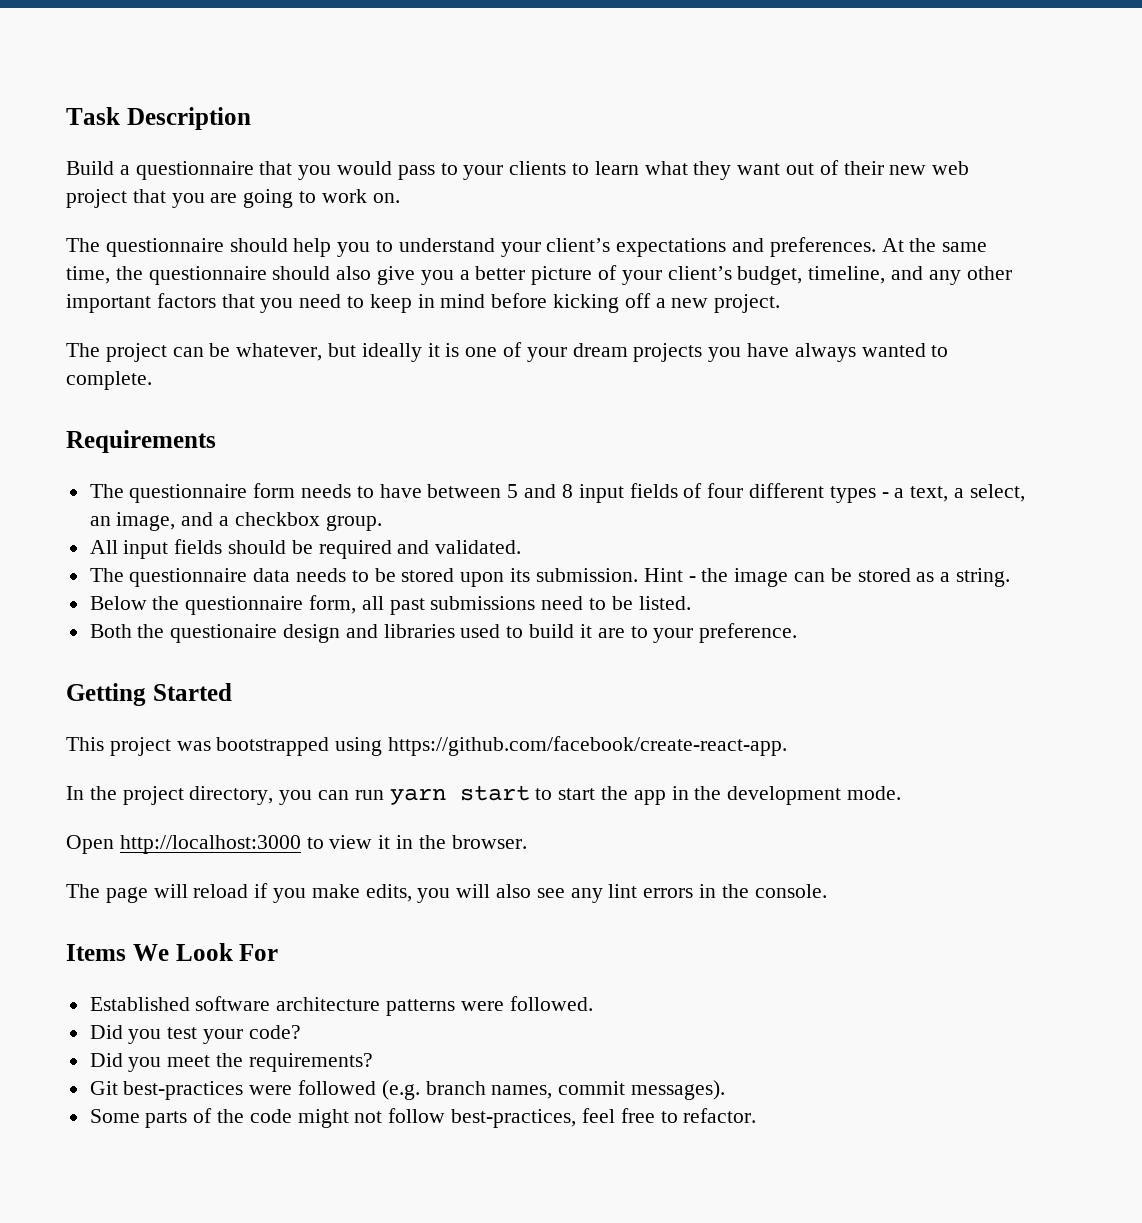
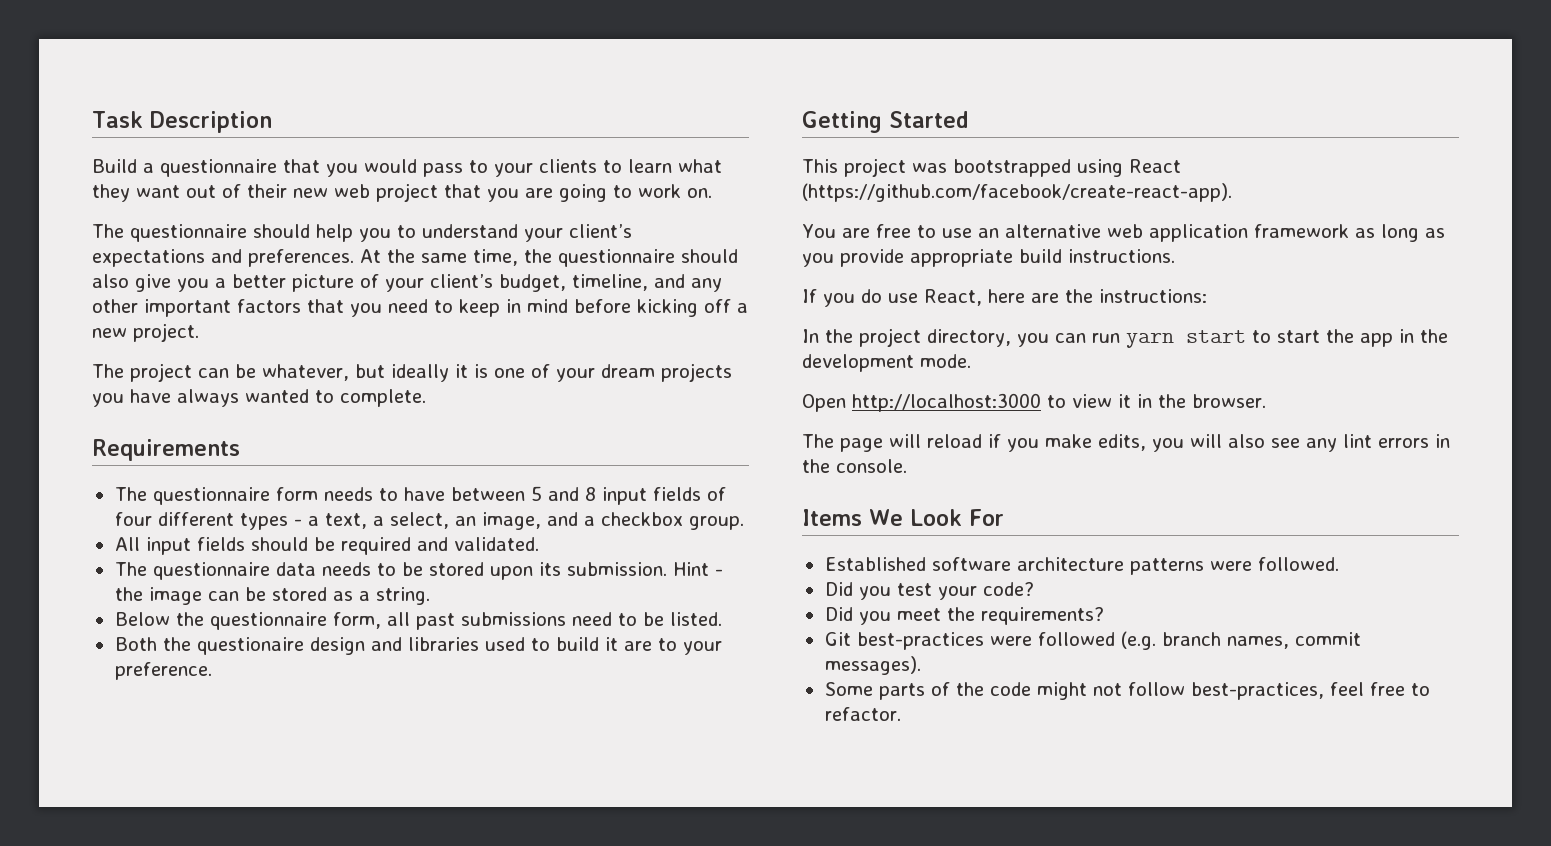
[388,736,788,756] https://github.com/facebook/create-react-app. -> [1129,159,1181,173] [802,183,1232,202] [802,224,1445,242] [802,249,1175,267] [802,289,1207,307] React (https://github.com/facebook/create-react-app). // You are free to use an alternative web application framework as long as you provide appropriate build instructions. // If you do use React, here are the instructions:

